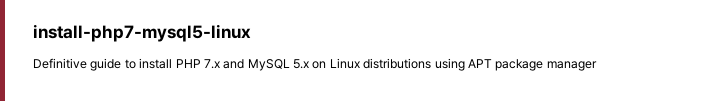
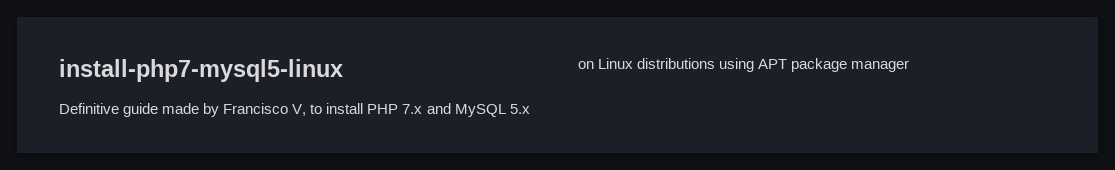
(122, 64) none -> [162,103,307,117] made by Francisco V,

